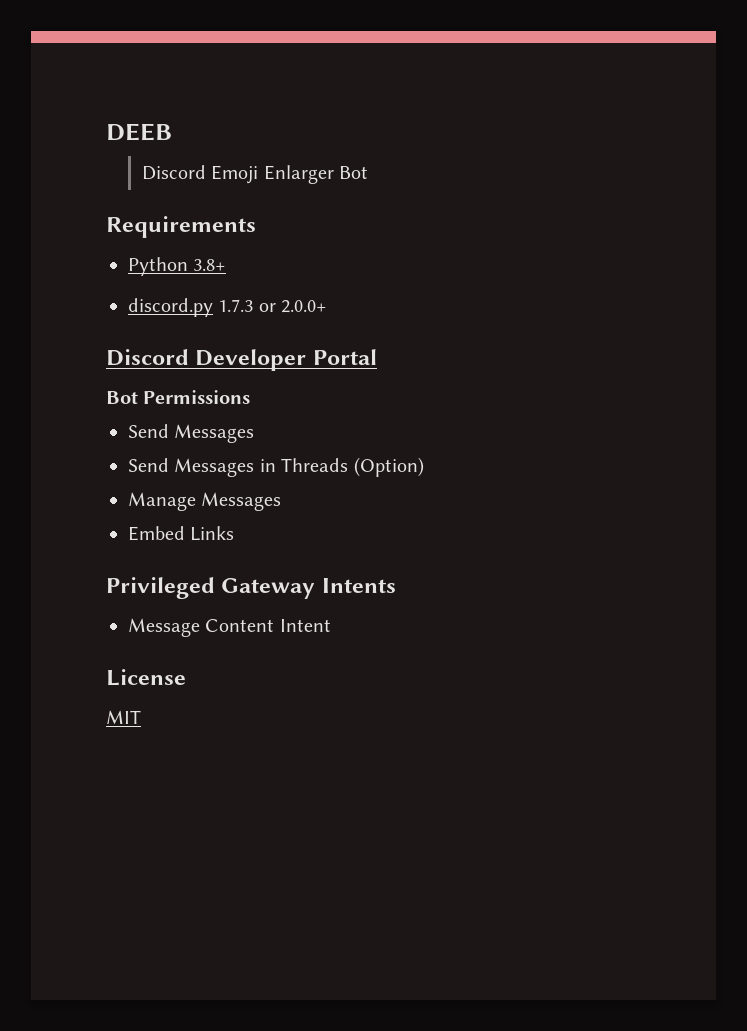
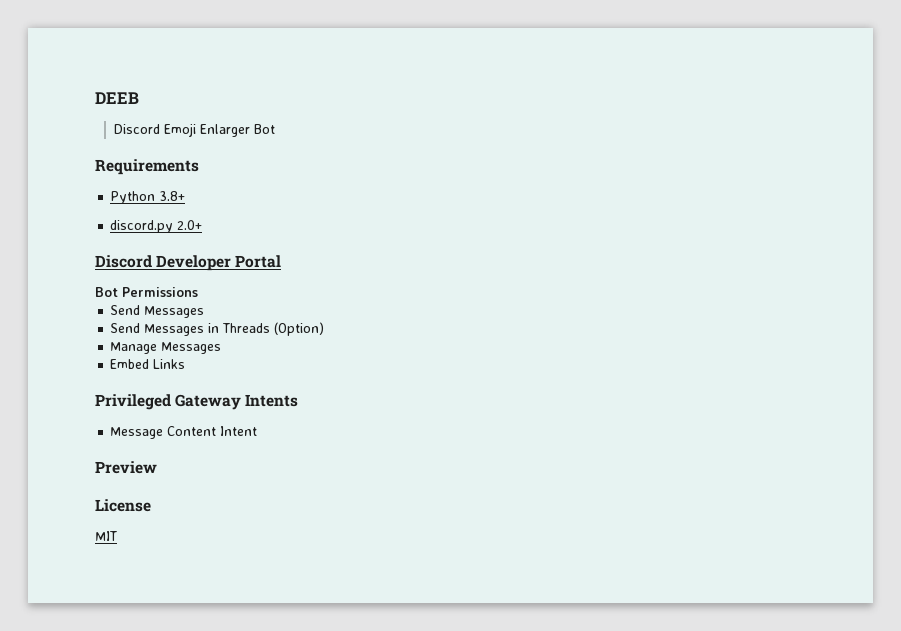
[218,299,328,313] 1.7.3 or 2.0.0+ -> [177,220,203,230] 2.0+
(331, 625) none -> [95,461,157,474] // Preview

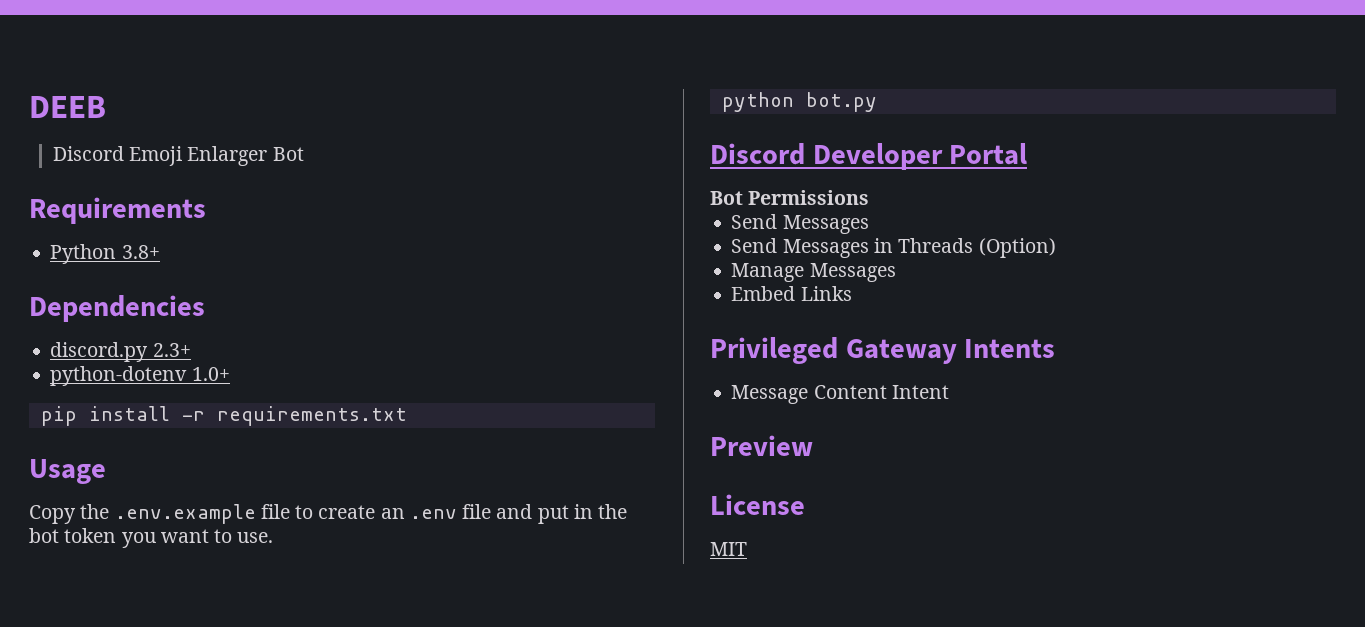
(186, 196) none -> [29,295,205,322] // Dependencies
[177,220,203,230] 2.0+ -> [152,343,191,357] [50,366,230,386] [40,406,407,426] [29,459,106,484] [29,504,628,524] [29,528,274,548] [721,92,877,112] 2.3+ // python-dotenv 1.0+ // pip install -r requirements.txt // Usage // Copy the .env.example file to create an .env file and put in the bot token you want to use. // python bot.py

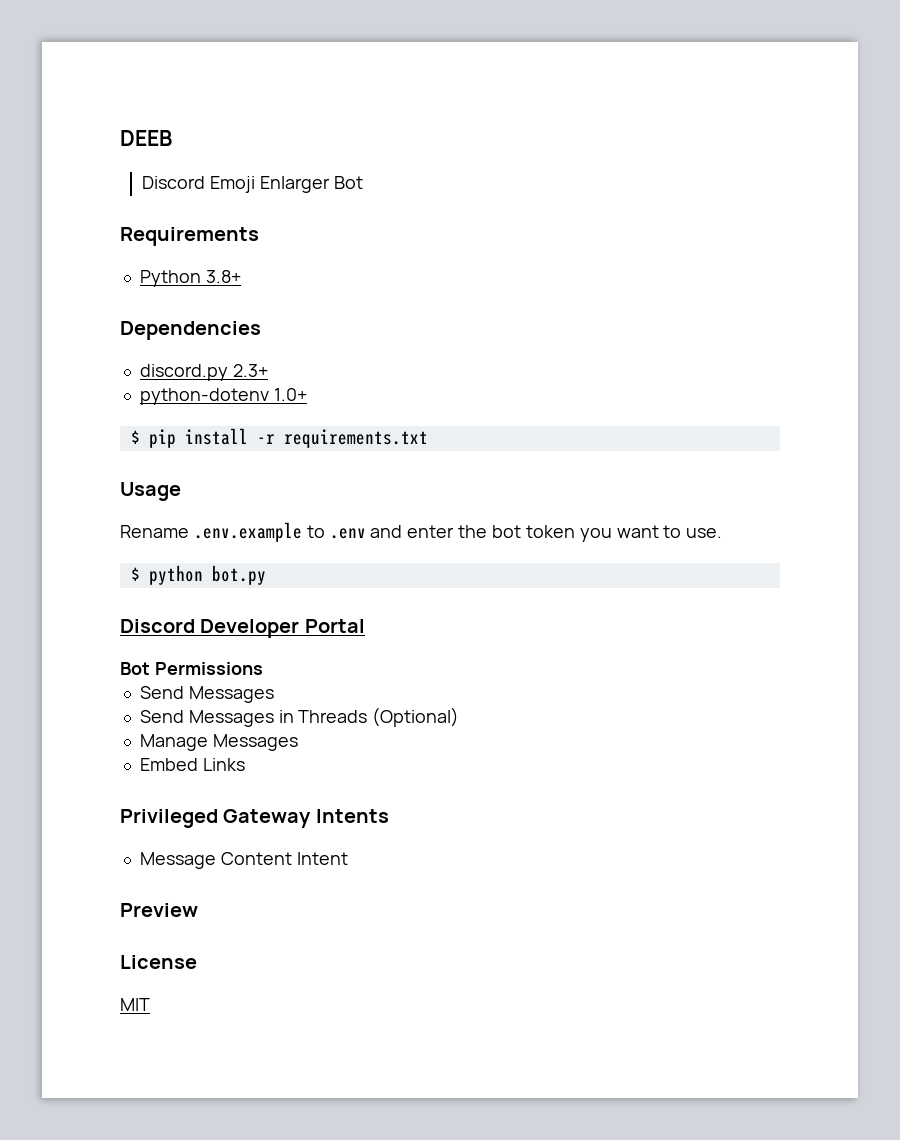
(230, 374) none -> [130,430,140,444] $
[29,504,593,524] Copy the .env.example file to create an .env file and put in -> [120,522,455,542] Rename .env.example to .env and enter
(274, 537) none -> [130,567,140,581] $
[978,238,1056,258] (Option) -> [372,707,460,727] (Optional)

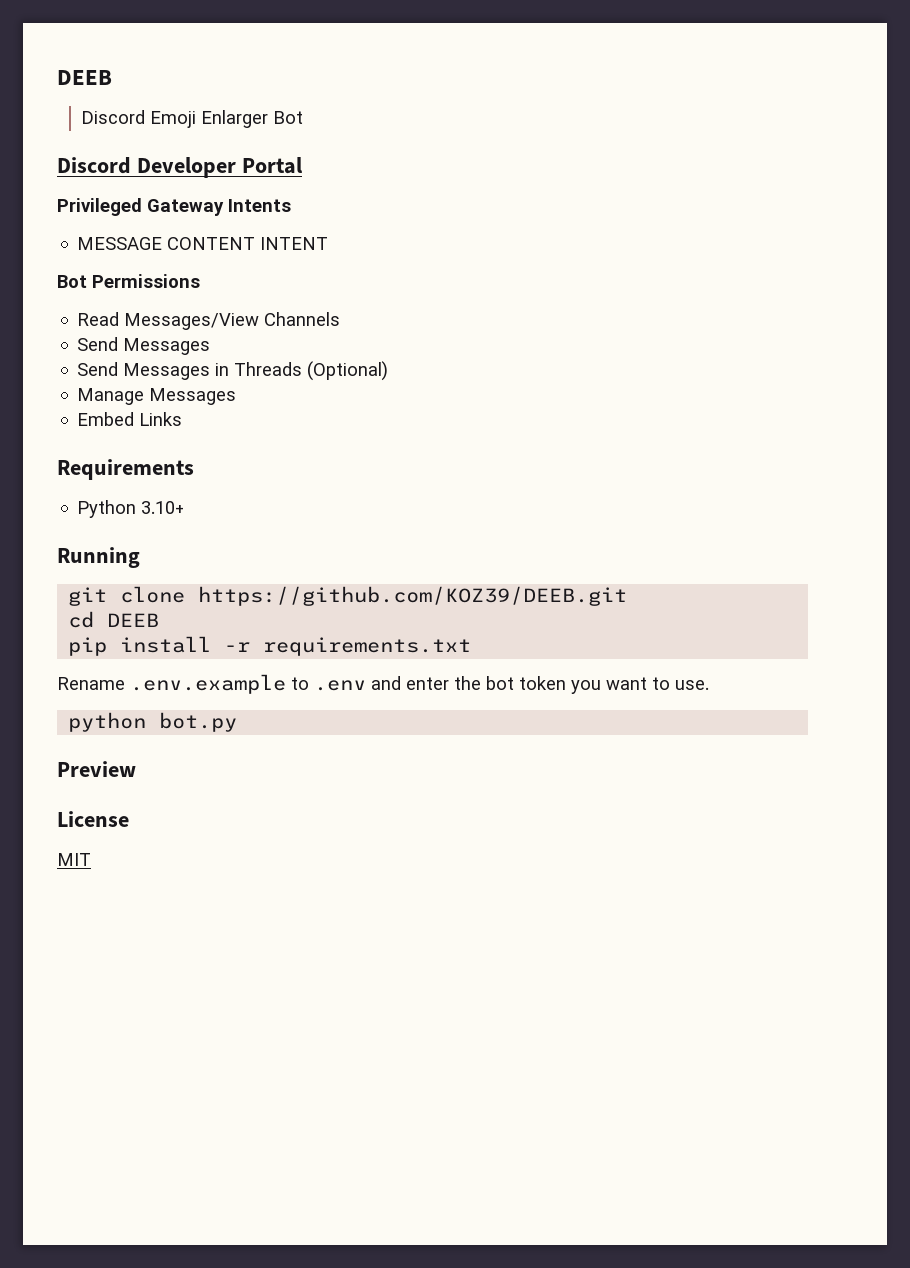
[120,227,259,246] [139,270,241,287] [120,321,261,340] [139,364,268,381] [139,388,307,405] [130,428,428,448] [120,482,181,501] [120,522,723,542] [130,565,266,585] [120,619,365,638] Requirements // Python 3.8+ // Dependencies // discord.py 2.3+ // python-dotenv 1.0+ // $ pip install -r requirements.txt // Usage // Rename .env.example to .env and enter the bot token you want to use. // $ python bot.py // Discord Developer Portal -> [57,157,303,178] [57,198,291,216] [77,237,329,250] Discord Developer Portal // Privileged Gateway Intents // MESSAGE CONTENT INTENT
(263, 668) none -> [77,312,341,330] // Read Messages/View Channels
[120,809,389,828] [139,852,348,869] Privileged Gateway Intents // Message Content Intent -> [57,459,194,480] [77,500,185,518] [57,547,140,568] [68,586,628,606] [68,611,160,628] [68,636,472,656] [57,674,709,694] [68,712,238,732] Requirements // Python 3.10+ // Running // git clone https://github.com/KOZ39/DEEB.git // cd DEEB // pip install -r requirements.txt // Rename .env.example to .env and enter the bot token you want to use. // python bot.py

